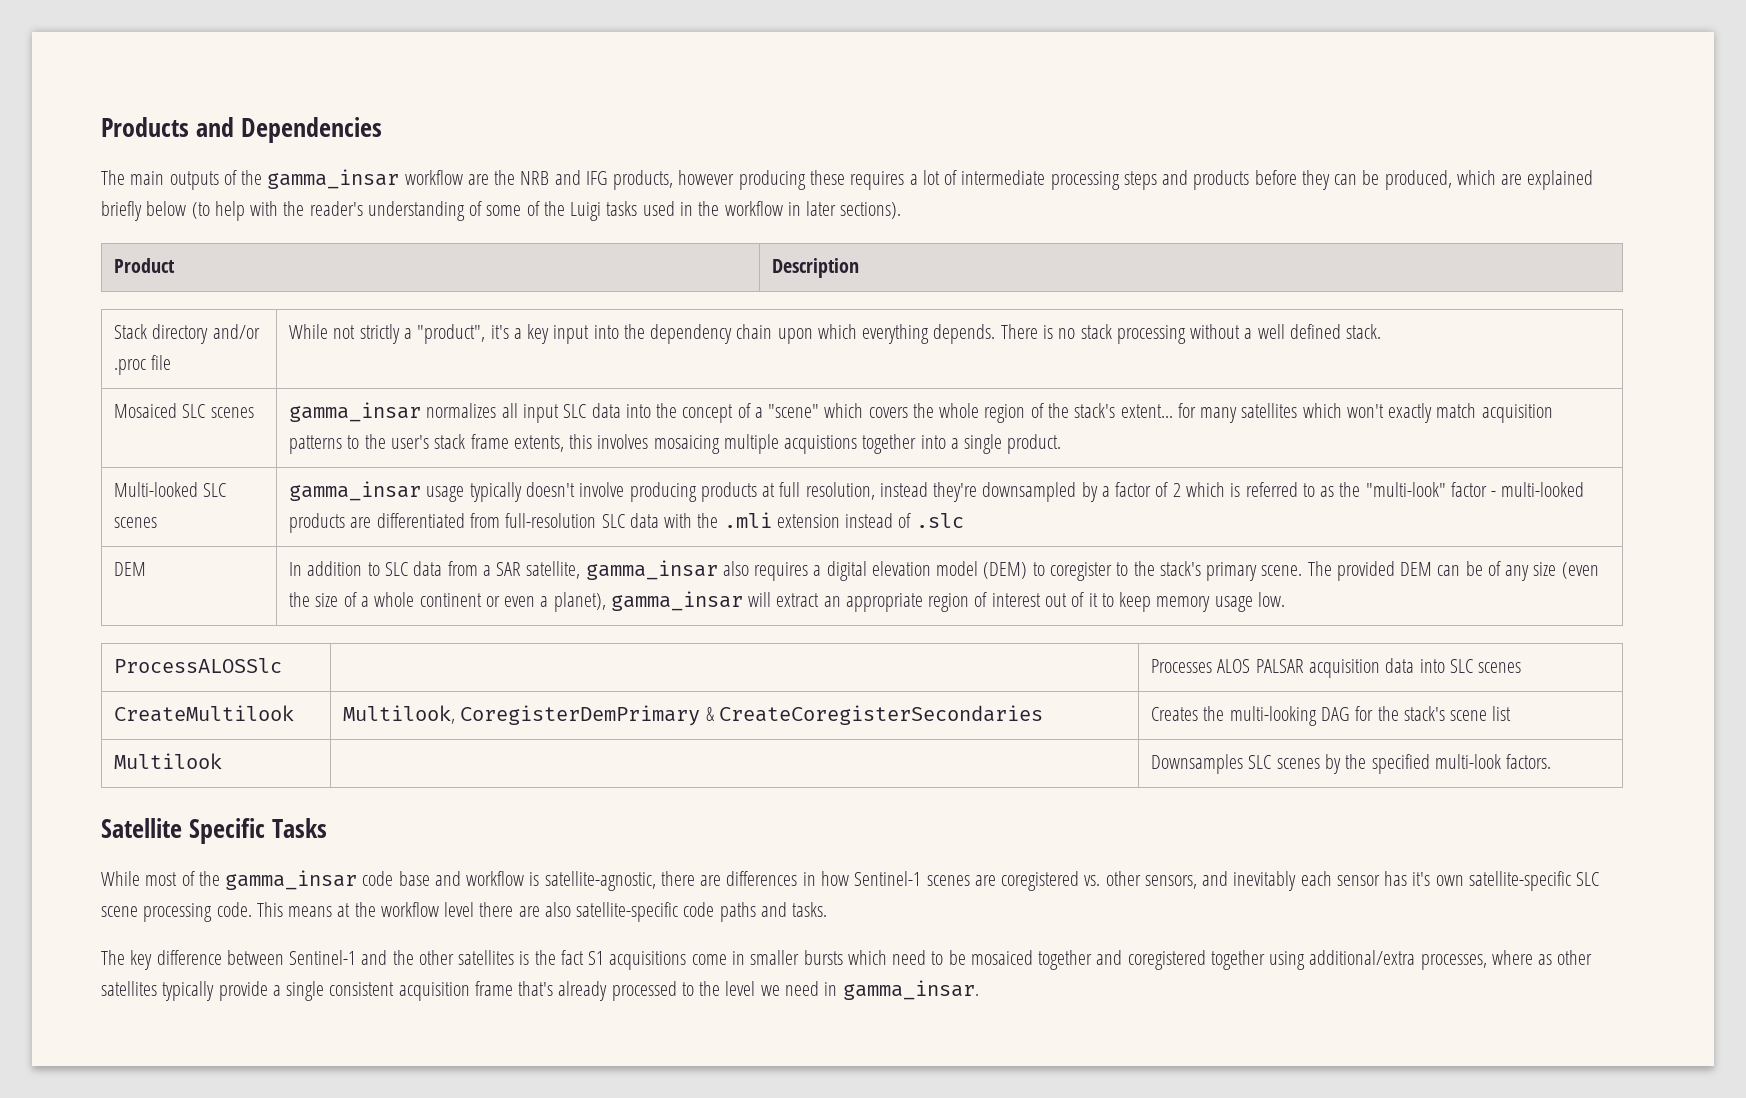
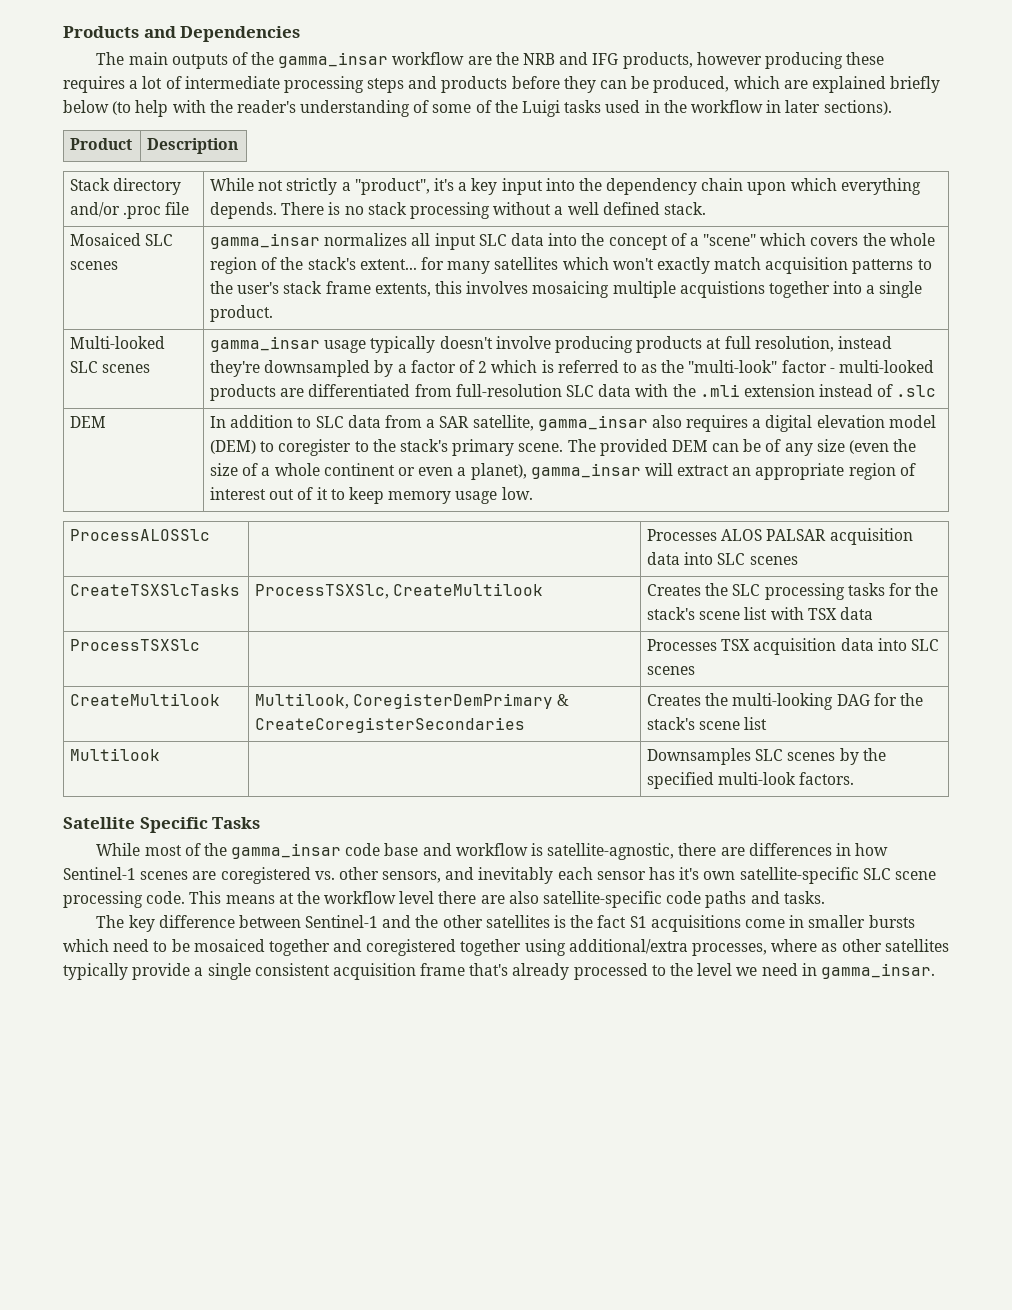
(1522, 667) none -> [70,584,241,596] [255,583,544,599] [647,583,939,600] [647,607,873,620] [70,639,201,651] [647,638,939,655] [647,666,696,675] // CreateTSXSlcTasks | ProcessTSXSlc, CreateMultilook | Creates the SLC processing tasks for the stack's scene list with TSX data // ProcessTSXSlc | | Processes TSX acquisition data into SLC scenes

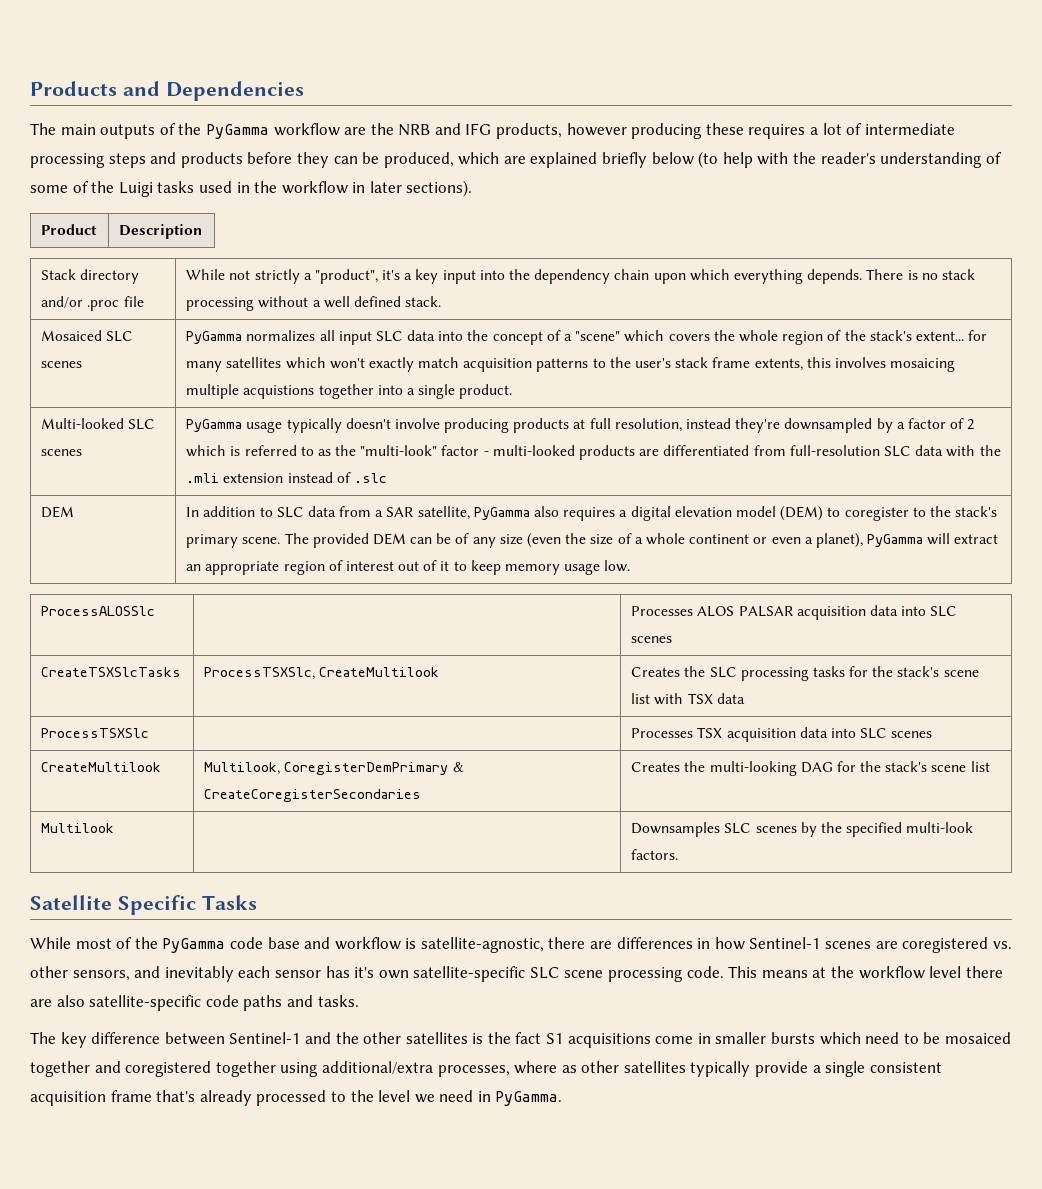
[278,52,389,68] gamma_insar -> [205,124,269,139] PyGamma
[210,233,321,249] gamma_insar -> [186,331,243,344] PyGamma
[210,336,321,352] gamma_insar -> [186,419,243,432] PyGamma
[537,415,648,431] gamma_insar -> [473,507,530,520] PyGamma
[530,463,641,479] gamma_insar -> [867,534,924,547] PyGamma
[231,843,342,859] gamma_insar -> [162,938,226,953] PyGamma
[820,963,935,979] gamma_insar. -> [495,1091,563,1106] PyGamma.

